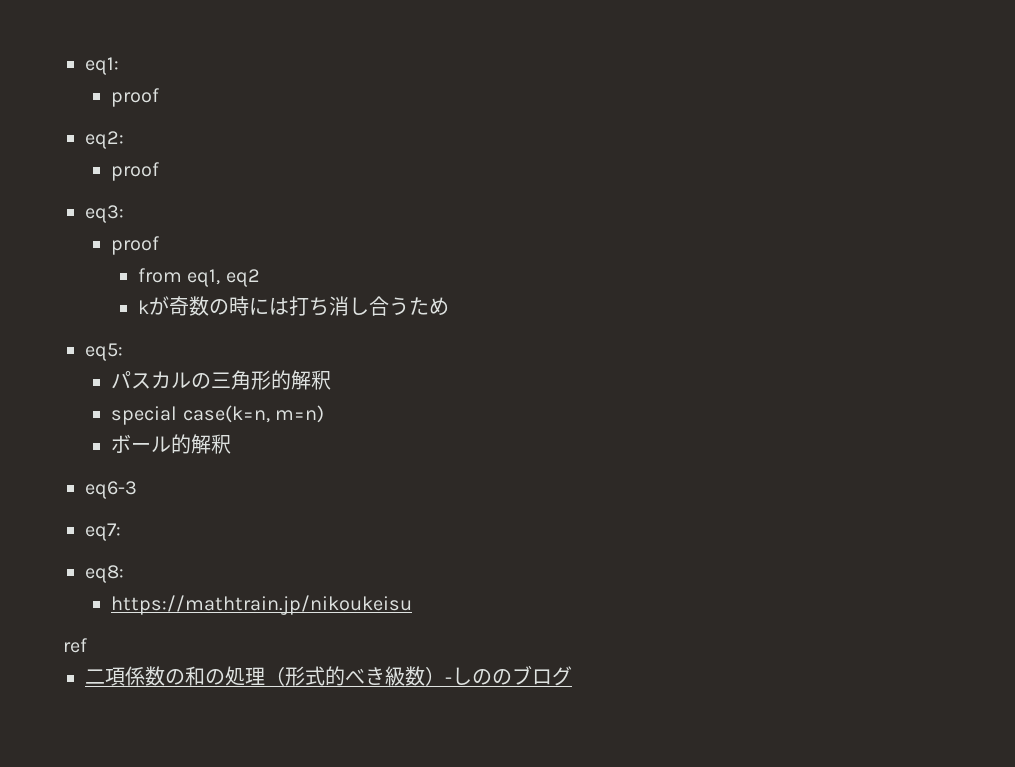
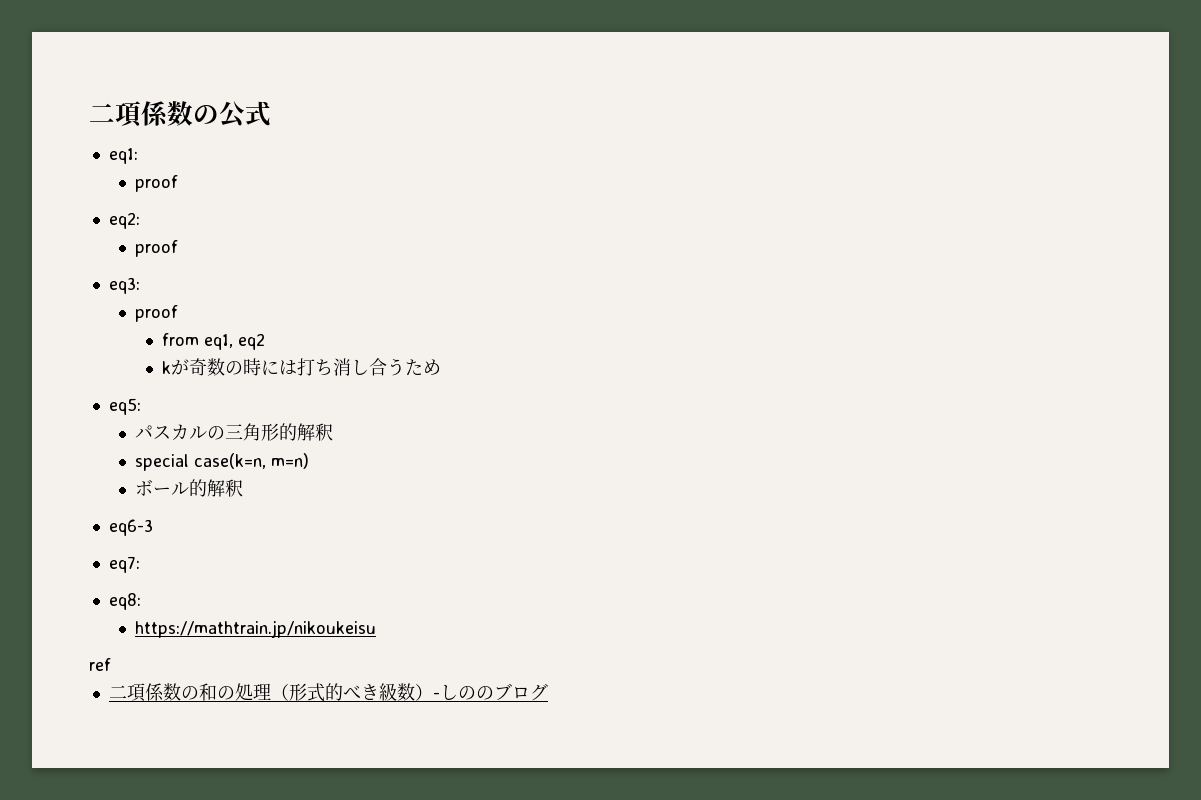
(85, 66) none -> [89,101,271,128] 二項係数の公式 //

